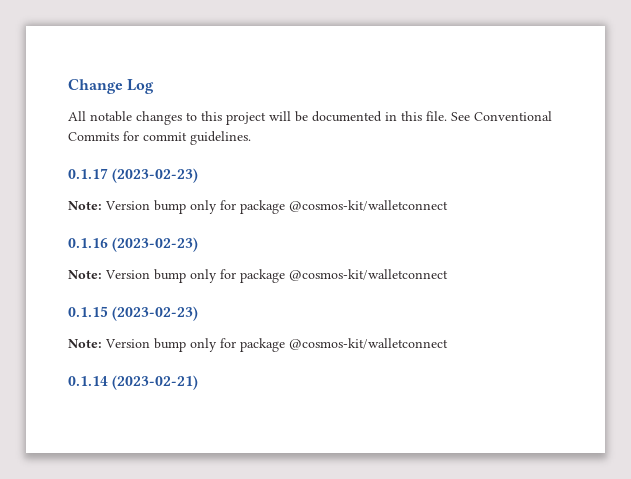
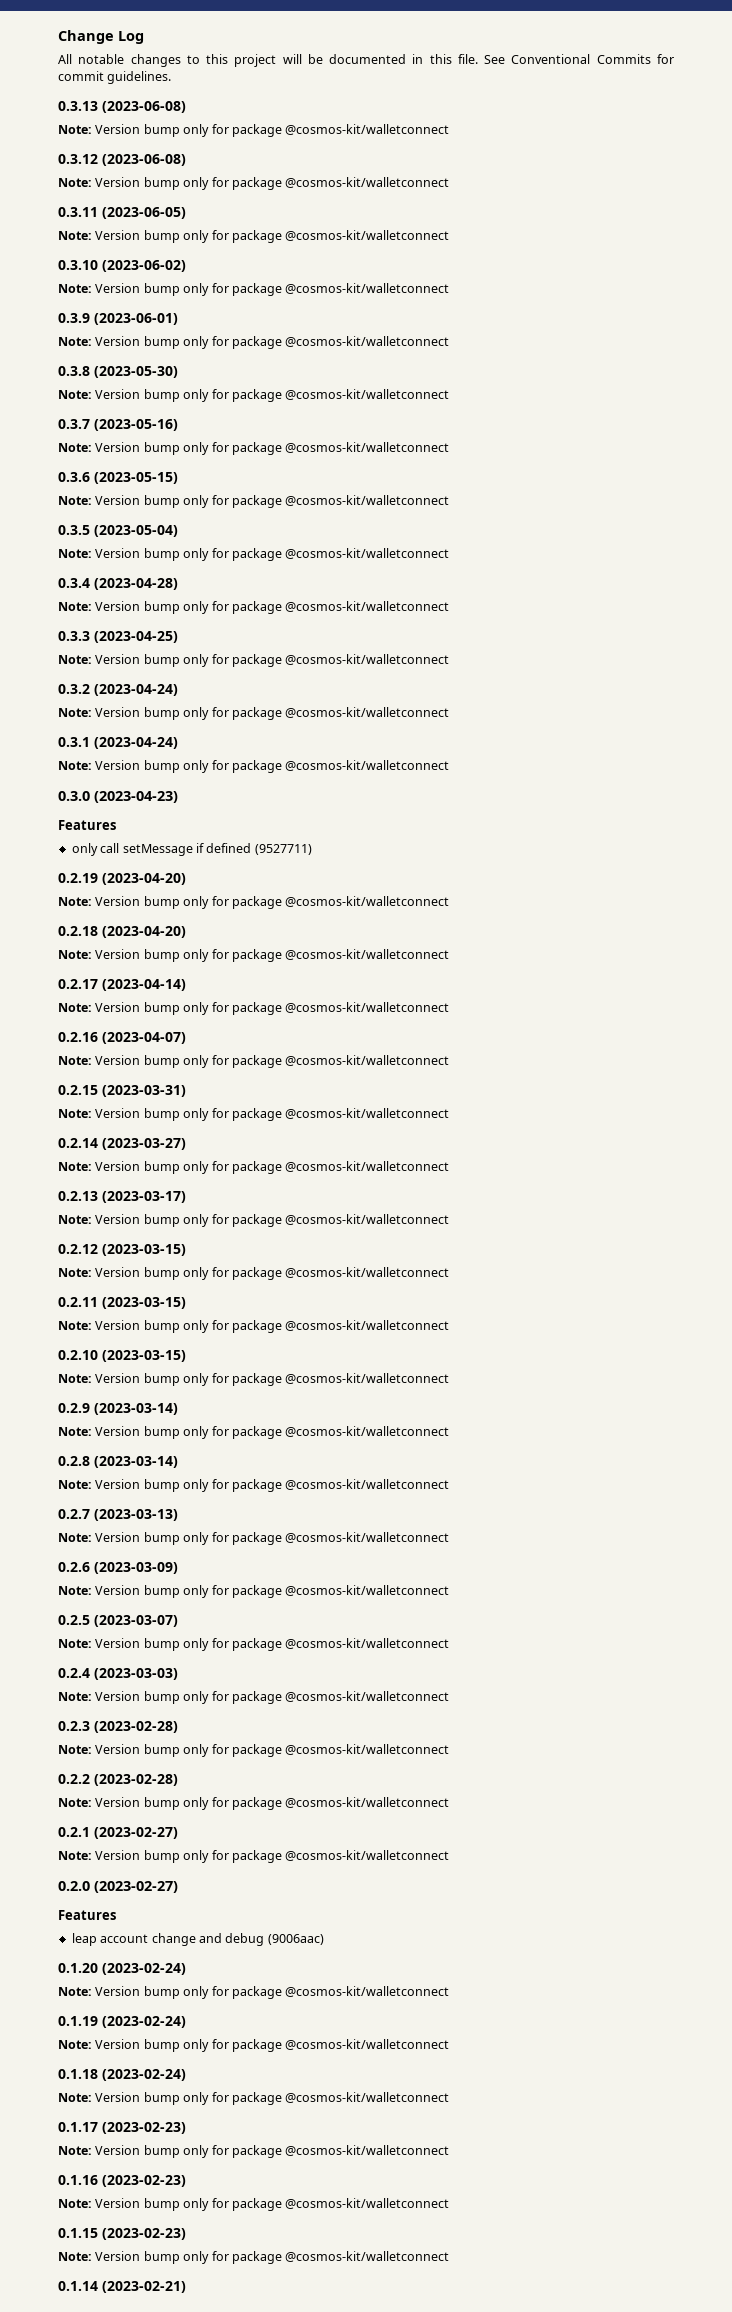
(251, 138) none -> [58,101,186,113] [58,124,450,137] [58,154,186,166] [58,177,450,190] [58,207,186,219] [58,230,450,243] [58,260,186,272] [58,283,450,296] [58,313,178,325] [58,336,450,349] [58,366,178,378] [58,389,450,402] [58,419,178,431] [58,442,450,455] [58,472,178,484] [58,495,450,508] [58,525,178,537] [58,548,450,561] [58,578,178,590] [58,601,450,614] [58,631,178,643] [58,654,450,667] [58,684,178,696] [58,707,450,720] [58,737,178,749] [58,760,450,773] [58,791,178,803] [58,820,116,830] [71,843,312,856] [58,873,186,885] [58,896,450,909] [58,926,186,938] [58,949,450,962] [58,979,186,991] [58,1002,450,1015] [58,1032,186,1044] [58,1055,450,1068] [58,1085,186,1097] [58,1108,450,1121] [58,1138,186,1150] [58,1161,450,1174] [58,1191,186,1203] [58,1214,450,1227] [58,1244,186,1256] [58,1267,450,1280] [58,1297,186,1309] [58,1320,450,1333] [58,1350,186,1362] [58,1373,450,1386] [58,1403,178,1415] [58,1426,450,1439] [58,1456,178,1468] [58,1479,450,1492] [58,1509,178,1521] [58,1532,450,1545] [58,1562,178,1574] [58,1585,450,1598] [58,1615,178,1627] [58,1638,450,1651] [58,1668,178,1680] [58,1691,450,1704] [58,1721,178,1733] [58,1744,450,1757] [58,1774,178,1786] [58,1797,450,1810] [58,1827,178,1839] [58,1850,450,1863] [58,1881,178,1893] [58,1910,116,1920] [71,1933,324,1946] [58,1963,186,1975] [58,1986,450,1999] [58,2016,186,2028] [58,2039,450,2052] [58,2069,186,2081] [58,2092,450,2105] // 0.3.13 (2023-06-08) // Note: Version bump only for package @cosmos-kit/walletconnect // 0.3.12 (2023-06-08) // Note: Version bump only for package @cosmos-kit/walletconnect // 0.3.11 (2023-06-05) // Note: Version bump only for package @cosmos-kit/walletconnect // 0.3.10 (2023-06-02) // Note: Version bump only for package @cosmos-kit/walletconnect // 0.3.9 (2023-06-01) // Note: Version bump only for package @cosmos-kit/walletconnect // 0.3.8 (2023-05-30) // Note: Version bump only for package @cosmos-kit/walletconnect // 0.3.7 (2023-05-16) // Note: Version bump only for package @cosmos-kit/walletconnect // 0.3.6 (2023-05-15) // Note: Version bump only for package @cosmos-kit/walletconnect // 0.3.5 (2023-05-04) // Note: Version bump only for package @cosmos-kit/walletconnect // 0.3.4 (2023-04-28) // Note: Version bump only for package @cosmos-kit/walletconnect // 0.3.3 (2023-04-25) // Note: Version bump only for package @cosmos-kit/walletconnect // 0.3.2 (2023-04-24) // Note: Version bump only for package @cosmos-kit/walletconnect // 0.3.1 (2023-04-24) // Note: Version bump only for package @cosmos-kit/walletconnect // 0.3.0 (2023-04-23) // Features // only call setMessage if defined (9527711) // 0.2.19 (2023-04-20) // Note: Version bump only for package @cosmos-kit/walletconnect // 0.2.18 (2023-04-20) // Note: Version bump only for package @cosmos-kit/walletconnect // 0.2.17 (2023-04-14) // Note: Version bump only for package @cosmos-kit/walletconnect // 0.2.16 (2023-04-07) // Note: Version bump only for package @cosmos-kit/walletconnect // 0.2.15 (2023-03-31) // Note: Version bump only for package @cosmos-kit/walletconnect // 0.2.14 (2023-03-27) // Note: Version bump only for package @cosmos-kit/walletconnect // 0.2.13 (2023-03-17) // Note: Version bump only for package @cosmos-kit/walletconnect // 0.2.12 (2023-03-15) // Note: Version bump only for package @cosmos-kit/walletconnect // 0.2.11 (2023-03-15) // Note: Version bump only for package @cosmos-kit/walletconnect // 0.2.10 (2023-03-15) // Note: Version bump only for package @cosmos-kit/walletconnect // 0.2.9 (2023-03-14) // Note: Version bump only for package @cosmos-kit/walletconnect // 0.2.8 (2023-03-14) // Note: Version bump only for package @cosmos-kit/walletconnect // 0.2.7 (2023-03-13) // Note: Version bump only for package @cosmos-kit/walletconnect // 0.2.6 (2023-03-09) // Note: Version bump only for package @cosmos-kit/walletconnect // 0.2.5 (2023-03-07) // Note: Version bump only for package @cosmos-kit/walletconnect // 0.2.4 (2023-03-03) // Note: Version bump only for package @cosmos-kit/walletconnect // 0.2.3 (2023-02-28) // Note: Version bump only for package @cosmos-kit/walletconnect // 0.2.2 (2023-02-28) // Note: Version bump only for package @cosmos-kit/walletconnect // 0.2.1 (2023-02-27) // Note: Version bump only for package @cosmos-kit/walletconnect // 0.2.0 (2023-02-27) // Features // leap account change and debug (9006aac) // 0.1.20 (2023-02-24) // Note: Version bump only for package @cosmos-kit/walletconnect // 0.1.19 (2023-02-24) // Note: Version bump only for package @cosmos-kit/walletconnect // 0.1.18 (2023-02-24) // Note: Version bump only for package @cosmos-kit/walletconnect

